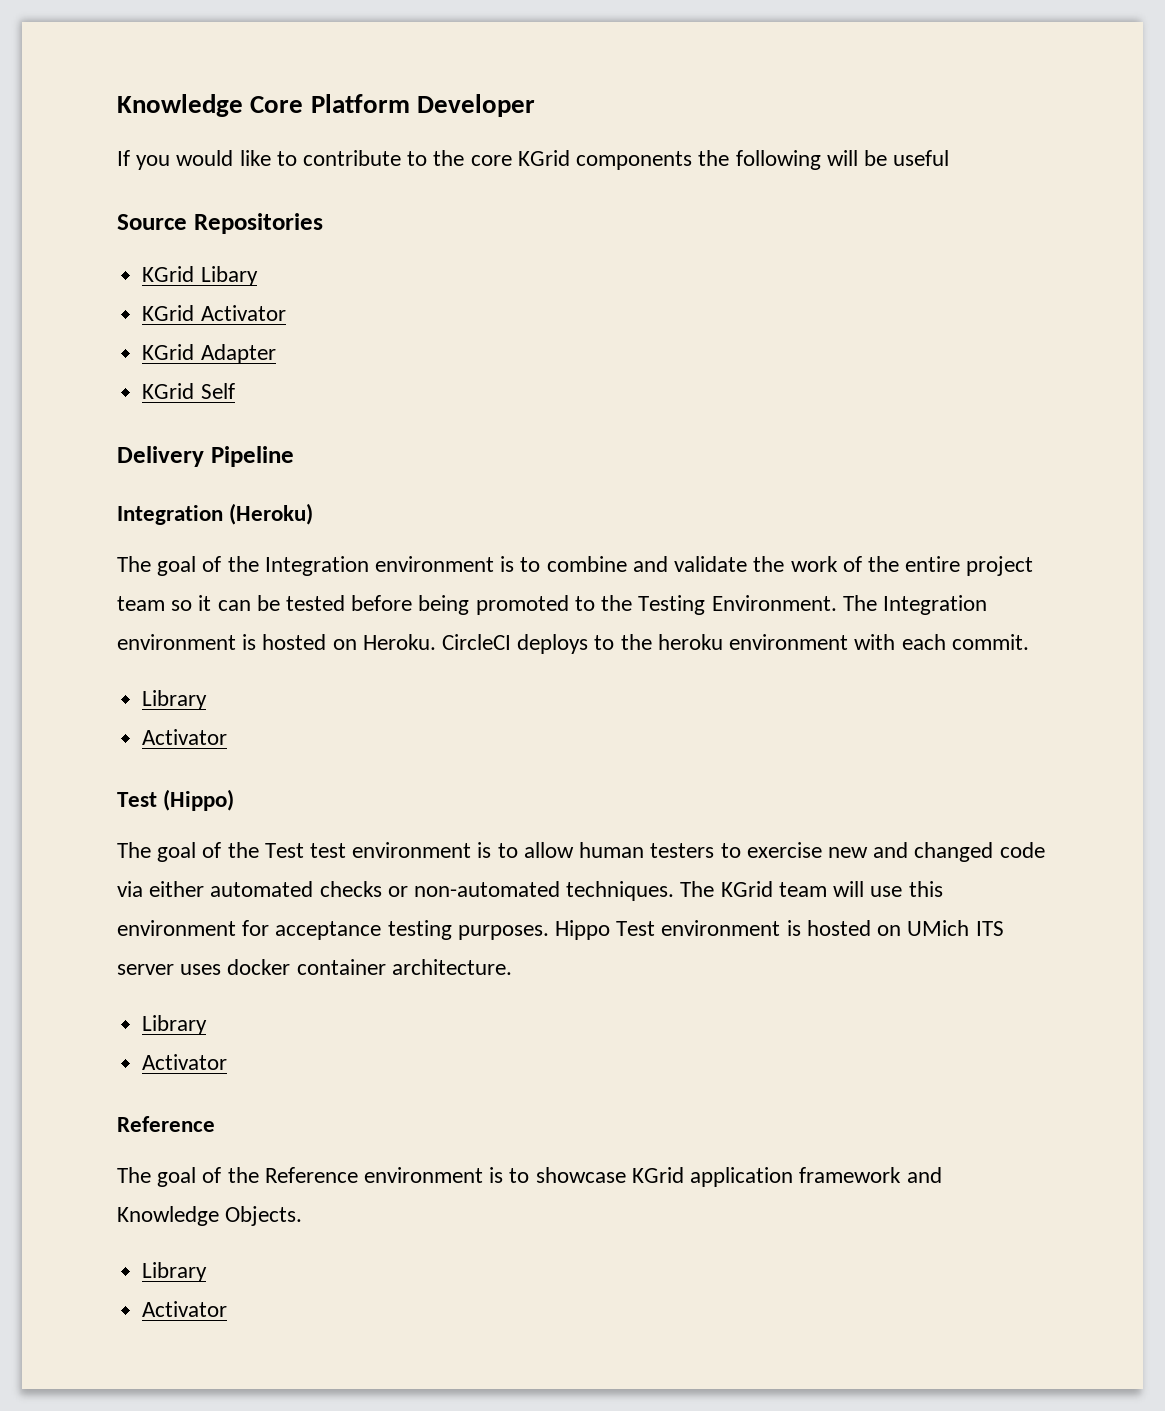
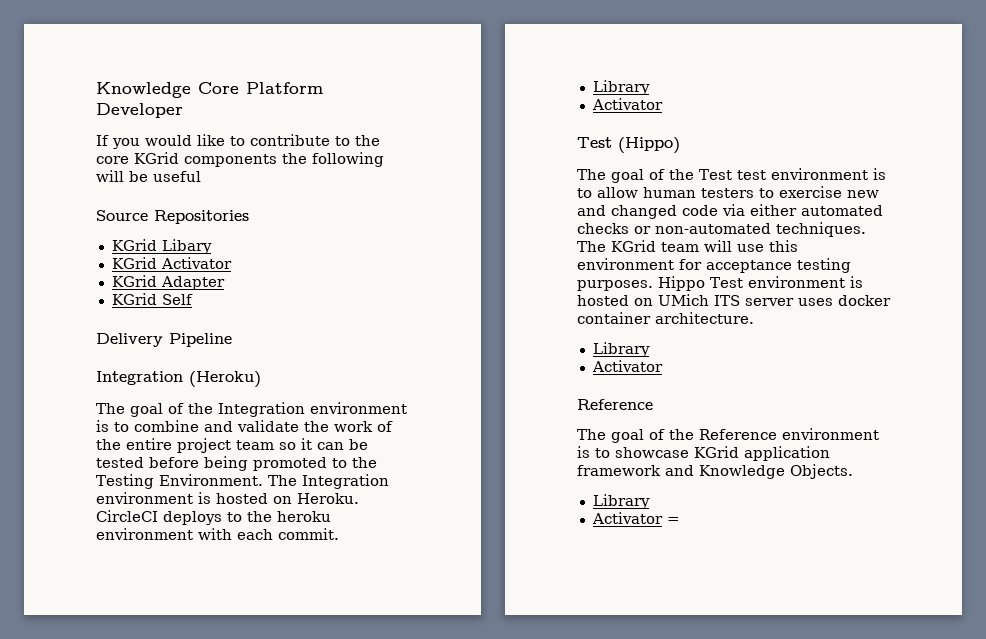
(228, 1309) none -> [666,517,680,524] =

